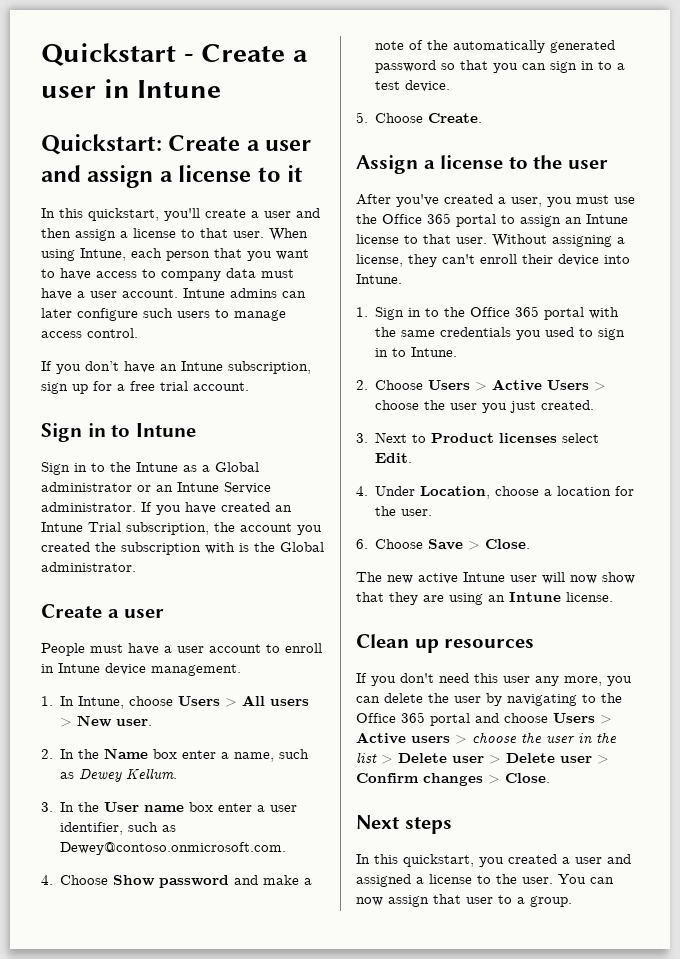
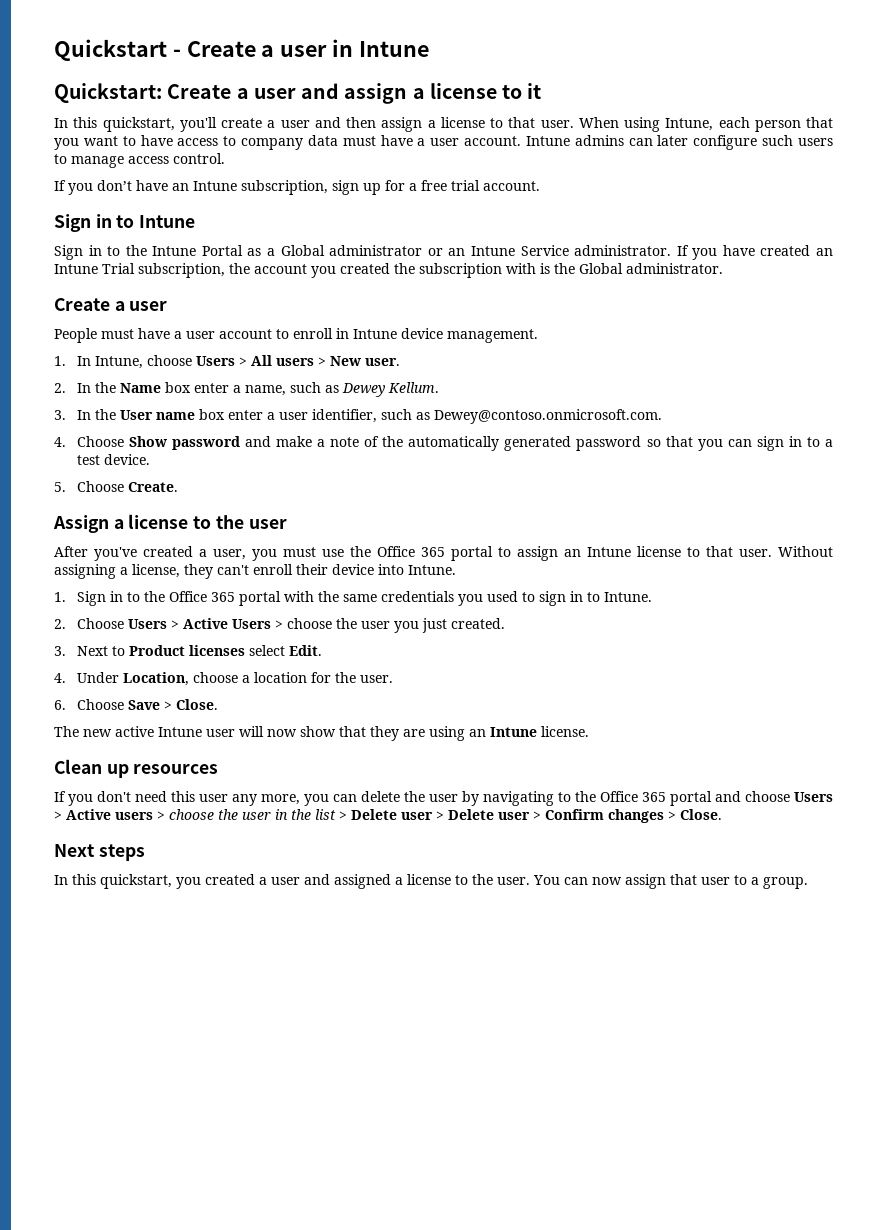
(178, 467) none -> [201,245,243,256] Portal

